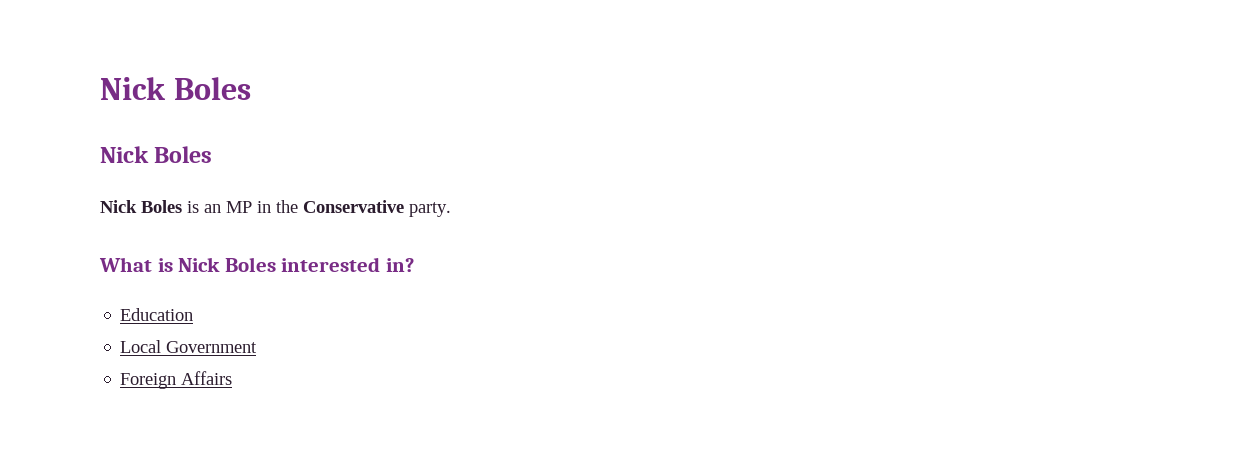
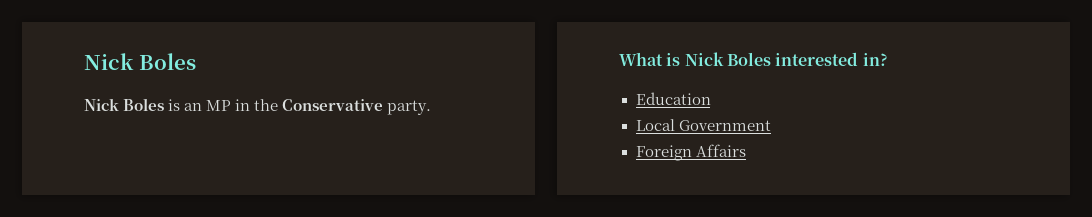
[100,77,251,100] [100,146,213,163] [100,200,182,213] Nick Boles // Nick Boles // Nick Boles -> [84,53,196,70] [84,98,165,111] Nick Boles // Nick Boles

